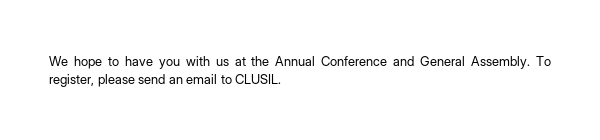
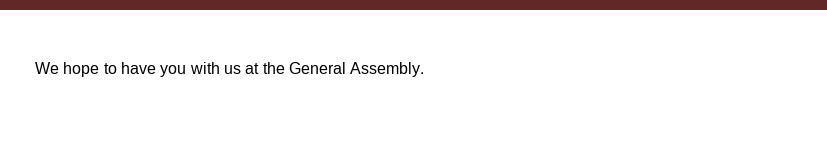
[275,56,551,69] [49,74,282,87] Annual Conference and General Assembly. To register, please send an email to CLUSIL. -> [288,62,425,77] General Assembly.

